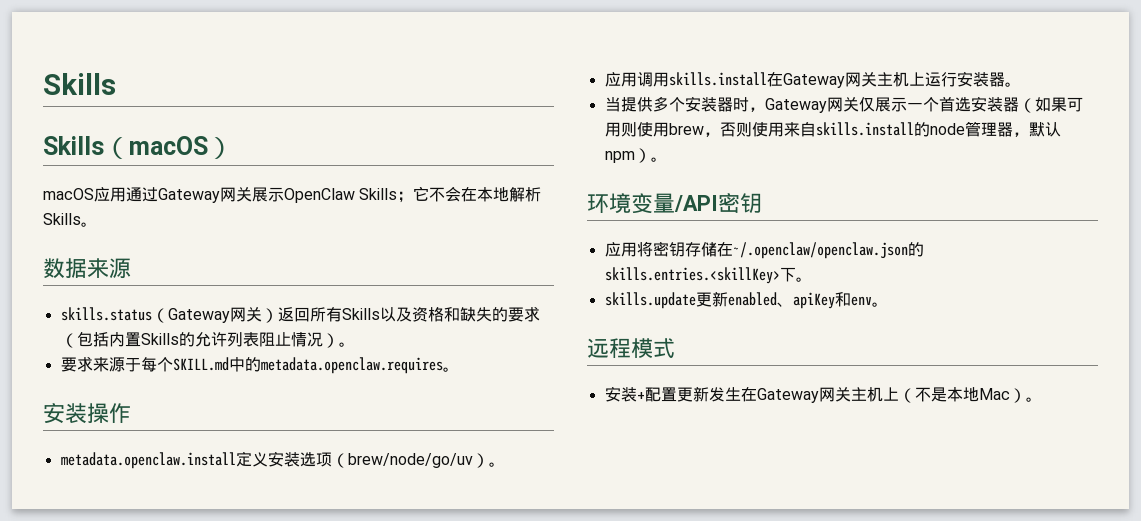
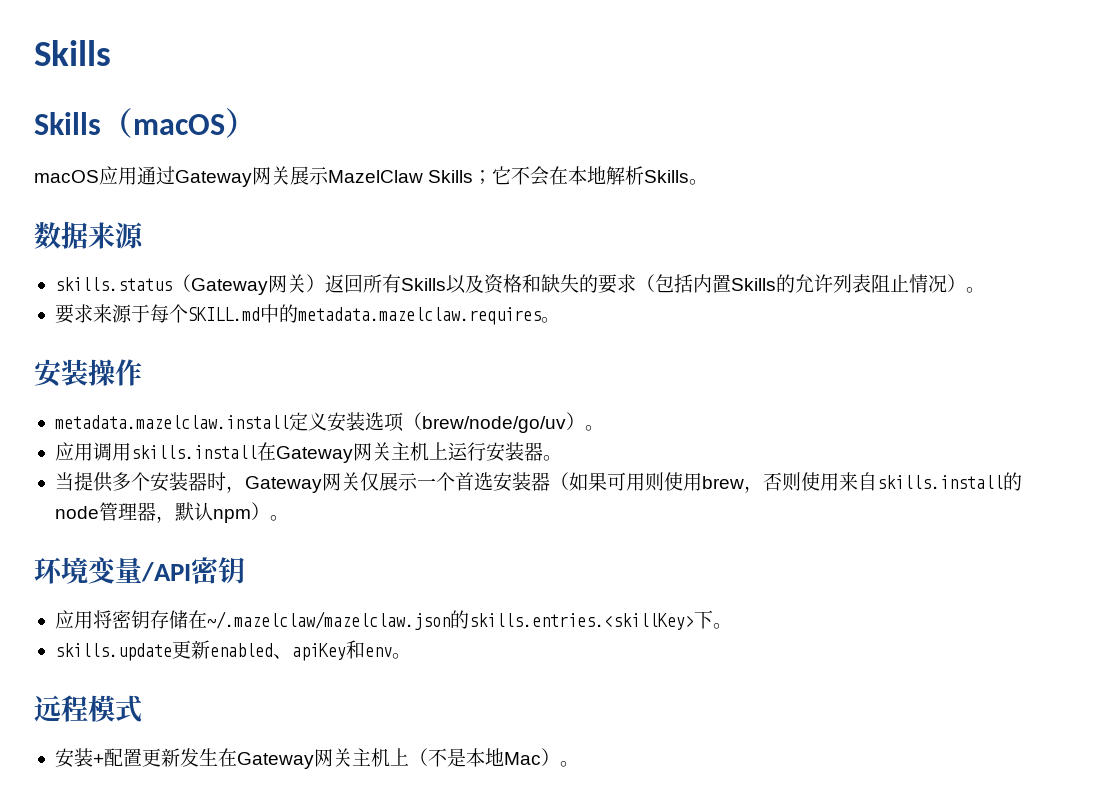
[284,188,355,203] OpenClaw -> [328,170,423,183] MazelClaw
[260,357,443,374] metadata.openclaw.requires -> [297,307,541,325] metadata.mazelclaw.requires
[60,452,236,469] metadata.openclaw.install -> [54,415,289,429] metadata.mazelclaw.install
[732,242,908,259] ~/.openclaw/openclaw.json -> [206,611,450,630] ~/.mazelclaw/mazelclaw.json

